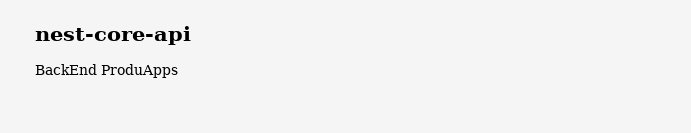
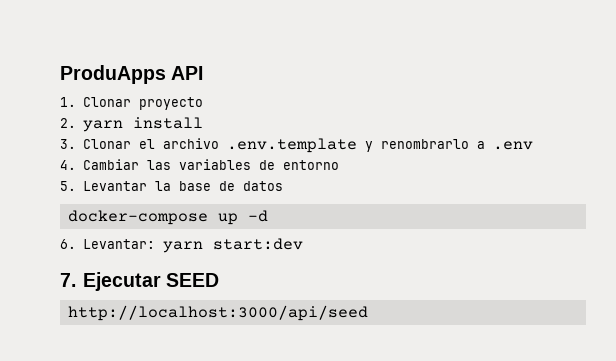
[35,26,191,45] [35,64,178,78] nest-core-api // BackEnd ProduApps -> [60,65,204,84] [60,97,203,110] [60,117,203,132] [60,138,533,153] [60,159,339,170] [60,181,283,191] [67,210,268,225] [60,238,303,253] [60,272,219,291] [67,305,368,321] ProduApps API // 1. Clonar proyecto // 2. yarn install // 3. Clonar el archivo .env.template y renombrarlo a .env // 4. Cambiar las variables de entorno // 5. Levantar la base de datos // docker-compose up -d // 6. Levantar: yarn start:dev // 7. Ejecutar SEED // http://localhost:3000/api/seed

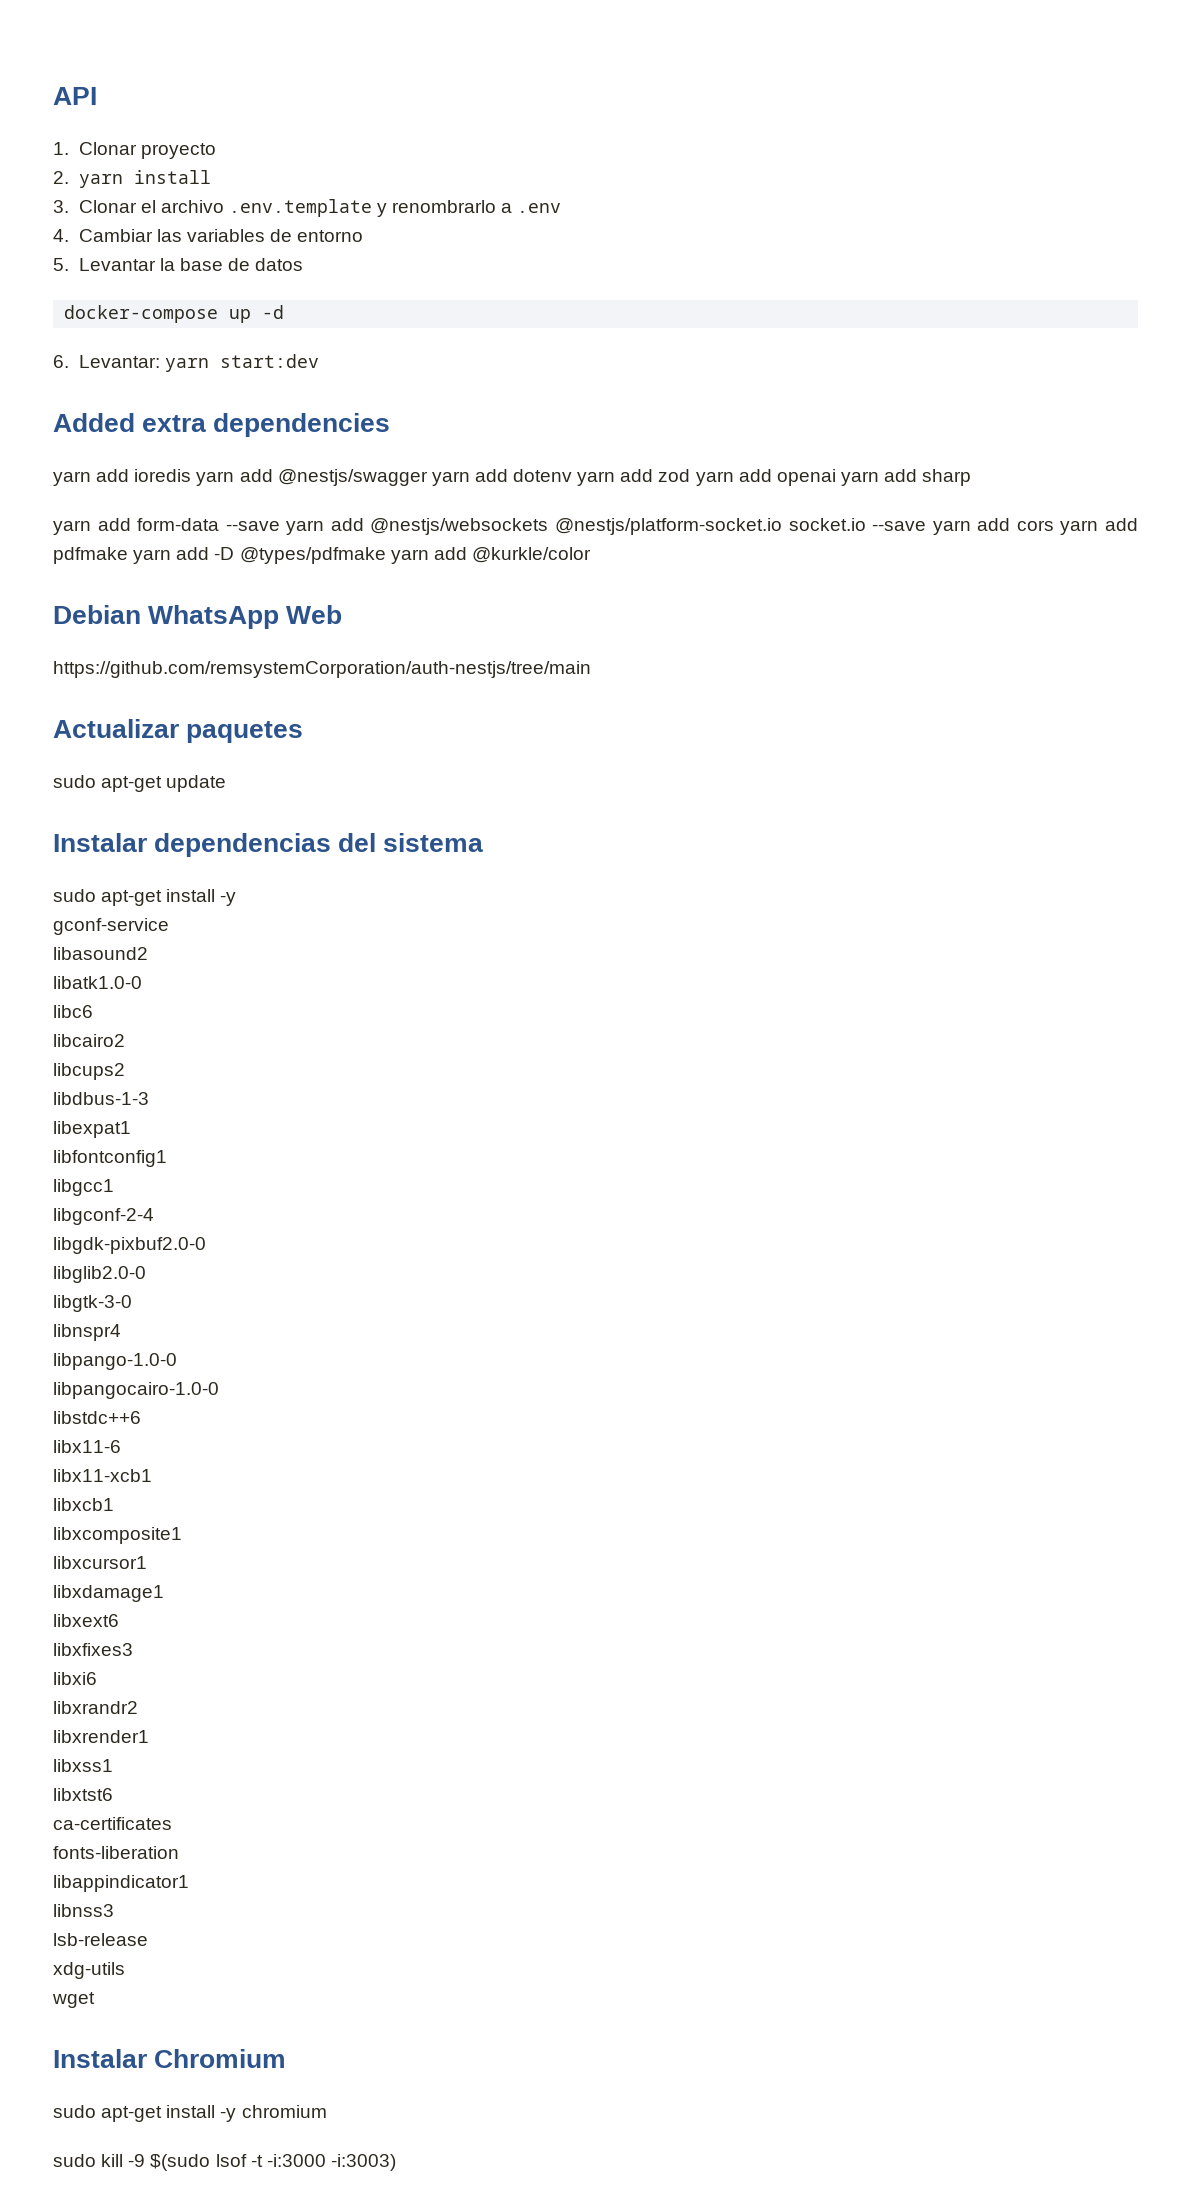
[60,65,166,84] ProduApps -> (53, 96) none
[60,272,219,291] [67,305,368,321] 7. Ejecutar SEED // http://localhost:3000/api/seed -> [53,413,391,437] [53,469,972,486] [53,518,1138,535] [53,547,591,564] [53,605,343,629] [53,661,591,678] [53,719,304,743] [53,775,227,792] [53,833,484,857] [53,889,237,906] [53,918,169,935] [53,947,148,960] [53,976,142,989] [53,1005,93,1018] [53,1034,125,1047] [53,1063,125,1080] [53,1092,149,1105] [53,1121,131,1138] [53,1150,167,1167] [53,1179,114,1196] [53,1208,154,1225] [53,1237,206,1254] [53,1266,146,1283] [53,1295,132,1312] [53,1324,121,1341] [53,1353,177,1370] [53,1382,219,1399] [53,1411,141,1424] [53,1440,121,1453] [53,1469,152,1482] [53,1498,114,1511] [53,1527,182,1544] [53,1556,147,1569] [53,1585,164,1602] [53,1614,119,1627] [53,1643,133,1656] [53,1672,97,1685] [53,1701,138,1714] [53,1730,149,1743] [53,1759,113,1772] [53,1788,113,1801] [53,1817,172,1830] [53,1846,179,1859] [53,1875,189,1892] [53,1904,114,1917] [53,1933,148,1946] [53,1962,125,1979] [52,1992,95,2008] [53,2049,287,2068] [53,2105,327,2122] [53,2154,396,2171] Added extra dependencies // yarn add ioredis yarn add @nestjs/swagger yarn add dotenv yarn add zod yarn add openai yarn add sharp // yarn add form-data --save yarn add @nestjs/websockets @nestjs/platform-socket.io socket.io --save yarn add cors yarn add pdfmake yarn add -D @types/pdfmake yarn add @kurkle/color // Debian WhatsApp Web // https://github.com/remsystemCorporation/auth-nestjs/tree/main // Actualizar paquetes // sudo apt-get update // Instalar dependencias del sistema // sudo apt-get install -y // gconf-service // libasound2 // libatk1.0-0 // libc6 // libcairo2 // libcups2 // libdbus-1-3 // libexpat1 // libfontconfig1 // libgcc1 // libgconf-2-4 // libgdk-pixbuf2.0-0 // libglib2.0-0 // libgtk-3-0 // libnspr4 // libpango-1.0-0 // libpangocairo-1.0-0 // libstdc++6 // libx11-6 // libx11-xcb1 // libxcb1 // libxcomposite1 // libxcursor1 // libxdamage1 // libxext6 // libxfixes3 // libxi6 // libxrandr2 // libxrender1 // libxss1 // libxtst6 // ca-certificates // fonts-liberation // libappindicator1 // libnss3 // lsb-release // xdg-utils // wget // Instalar Chromium // sudo apt-get install -y chromium // sudo kill -9 $(sudo lsof -t -i:3000 -i:3003)

